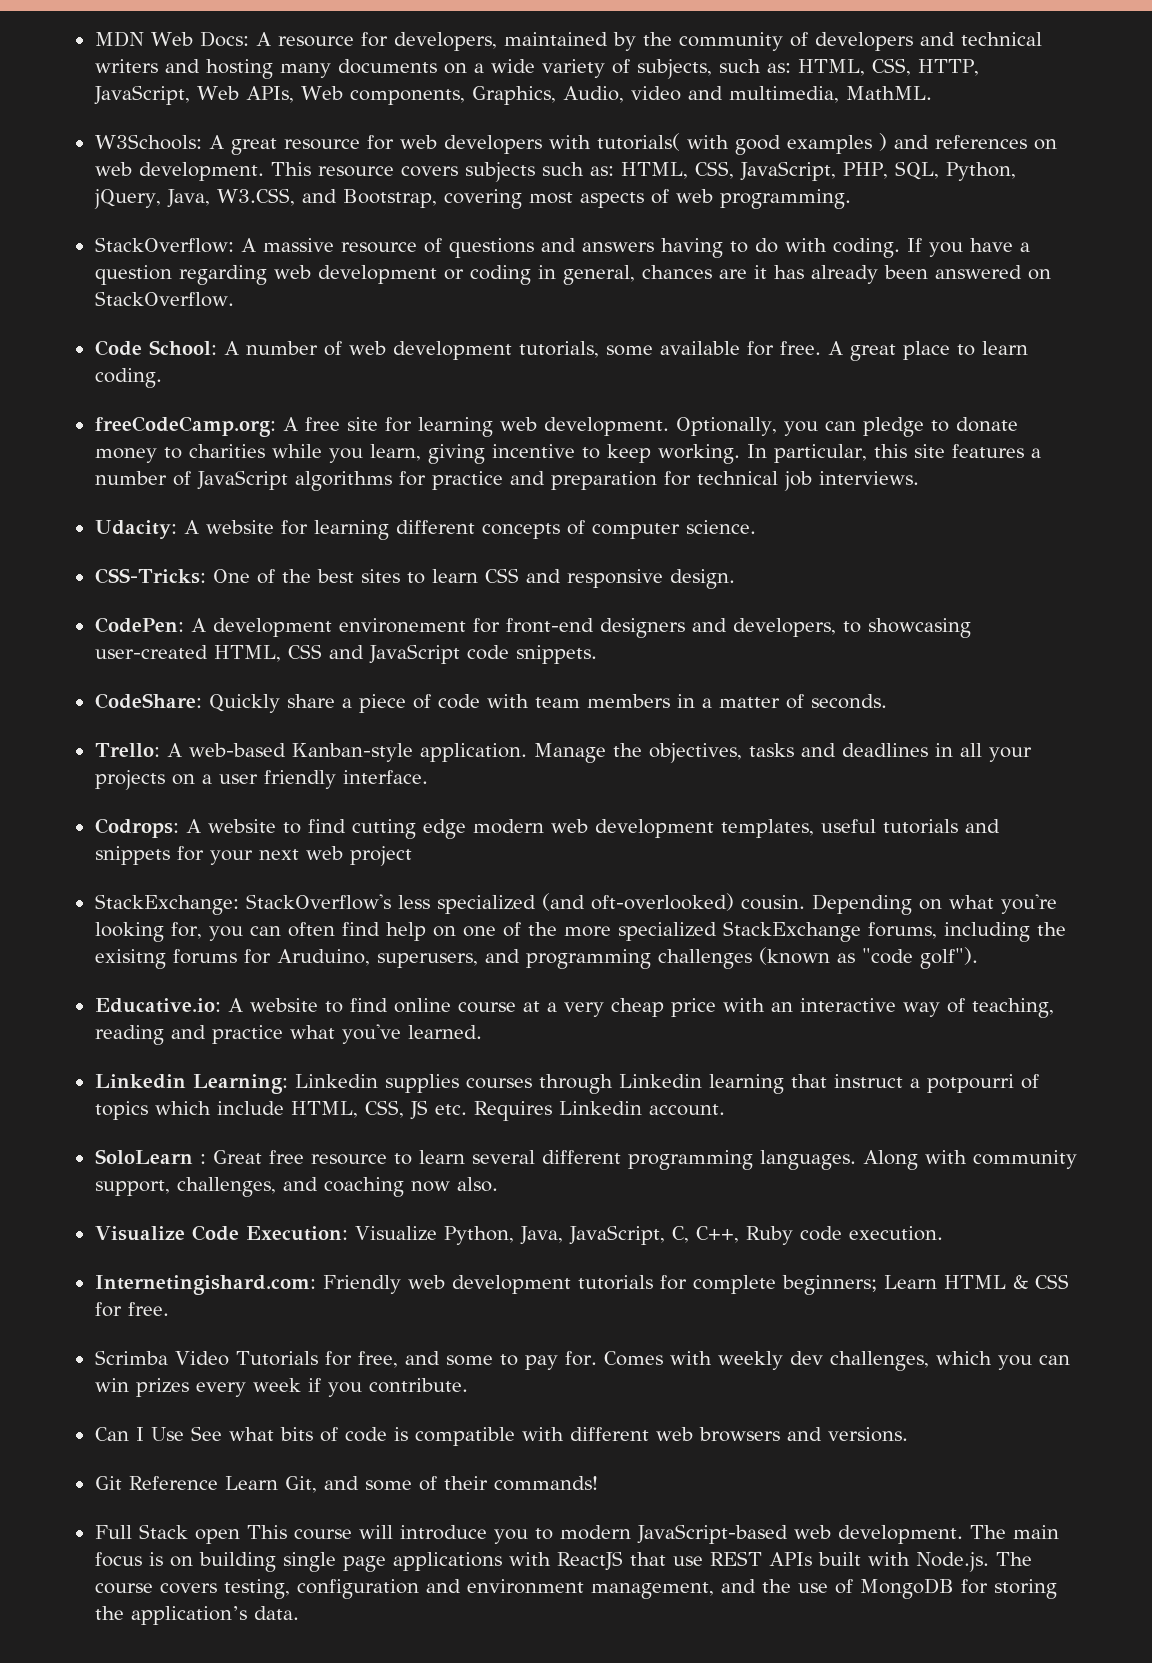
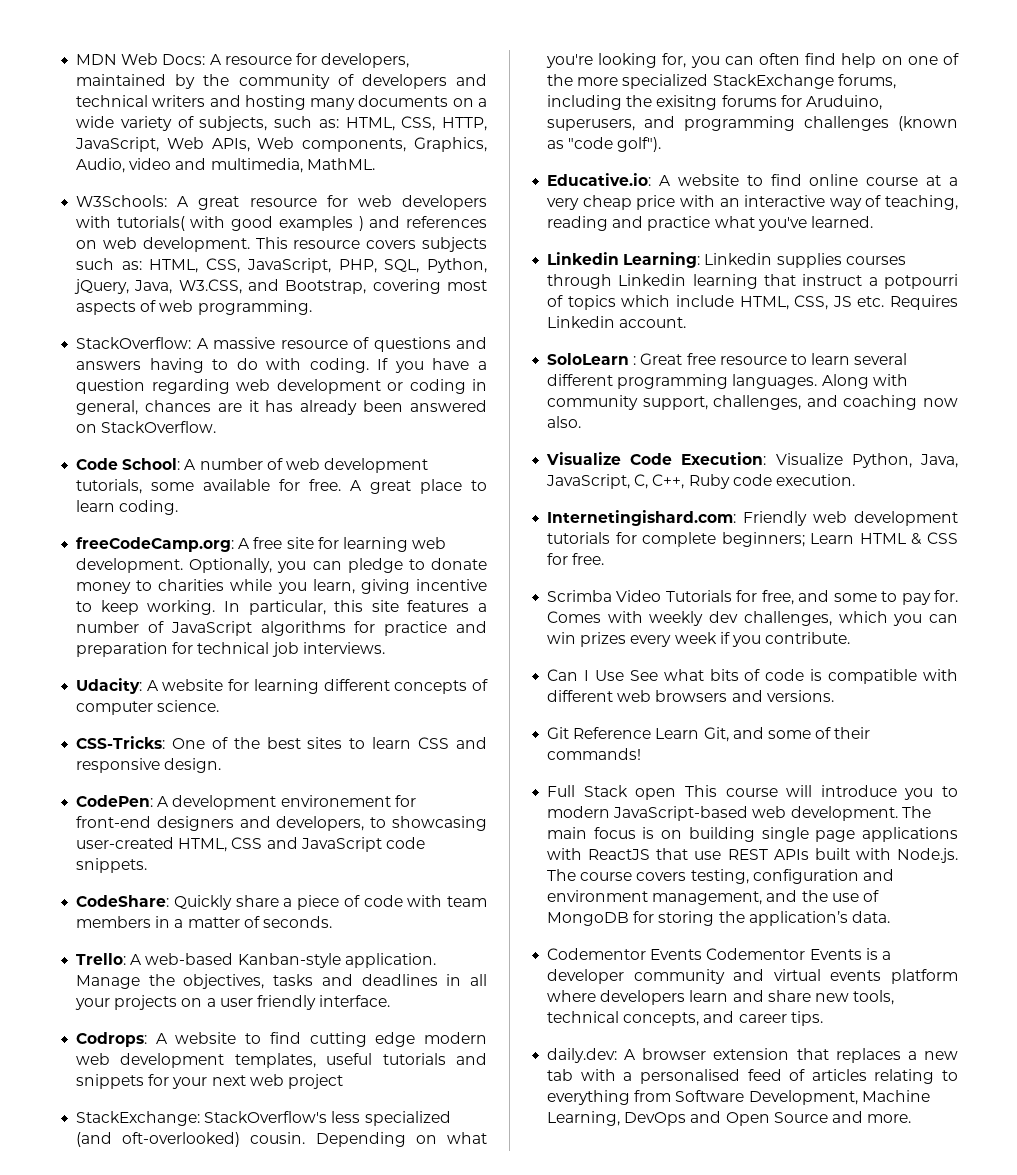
(299, 1613) none -> [547,948,891,960] [547,969,958,984] [547,990,895,1005] [547,1011,823,1026] [547,1048,958,1063] [547,1069,958,1084] [547,1090,930,1105] [547,1111,912,1126] // Codementor Events Codementor Events is a developer community and virtual events platform where developers learn and share new tools, technical concepts, and career tips. // daily.dev: A browser extension that replaces a new tab with a personalised feed of articles relating to everything from Software Development, Machine Learning, DevOps and Open Source and more.

